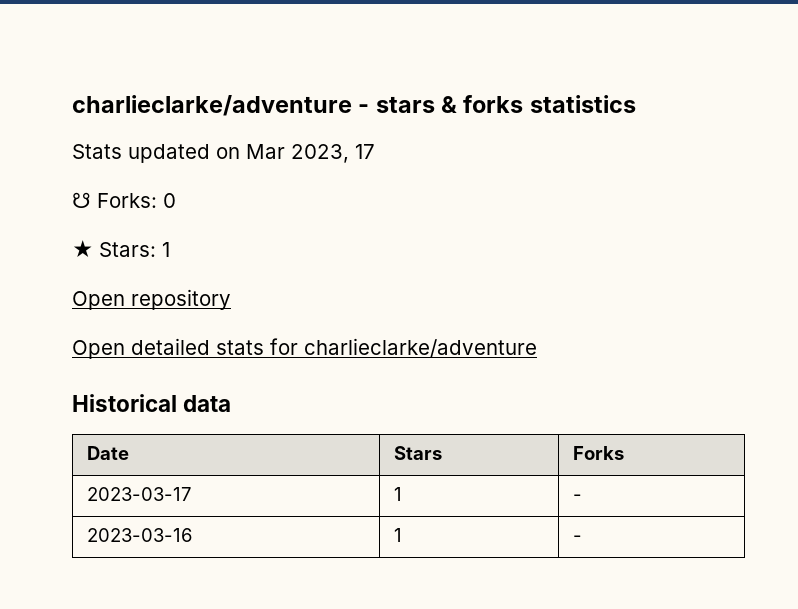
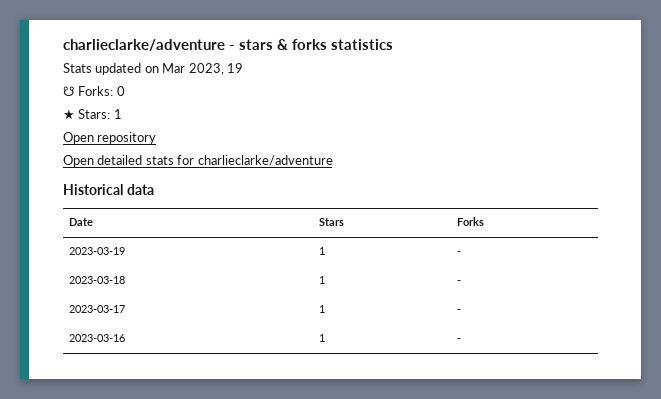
[355,144,375,159] 17 -> [226,63,243,73] 19
(624, 453) none -> [69,247,126,255] [319,247,326,255] [457,251,462,255] [69,276,126,284] [319,276,326,284] [457,280,462,284] // 2023-03-19 | 1 | - // 2023-03-18 | 1 | -

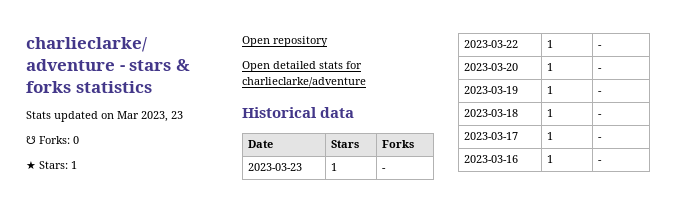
[226,63,243,73] 19 -> [171,111,183,119] 23
(485, 221) none -> [247,163,302,171] [330,163,337,171] [381,168,386,171] [463,40,518,48] [546,40,553,48] [597,45,602,48] [463,63,518,71] [546,63,553,71] [597,68,602,71] // 2023-03-23 | 1 | - // 2023-03-22 | 1 | - // 2023-03-20 | 1 | -

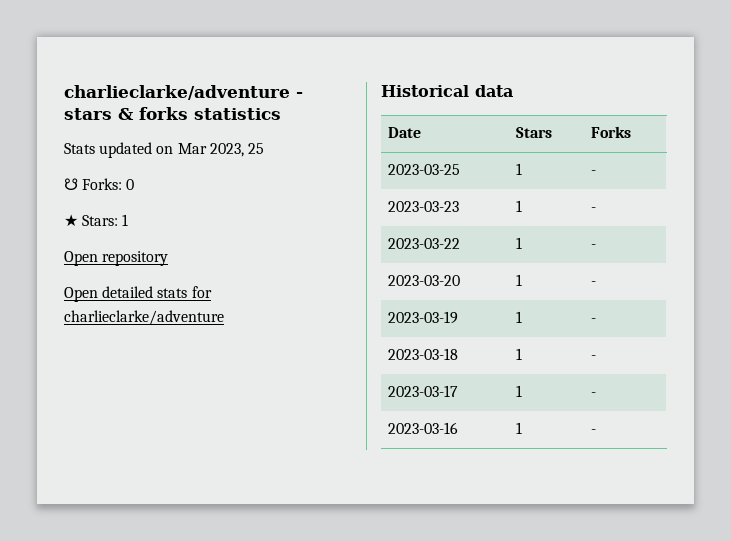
[171,111,183,119] 23 -> [247,143,264,154] 25
(414, 144) none -> [387,164,460,175] [515,163,522,175] [590,170,596,175] // 2023-03-25 | 1 | -

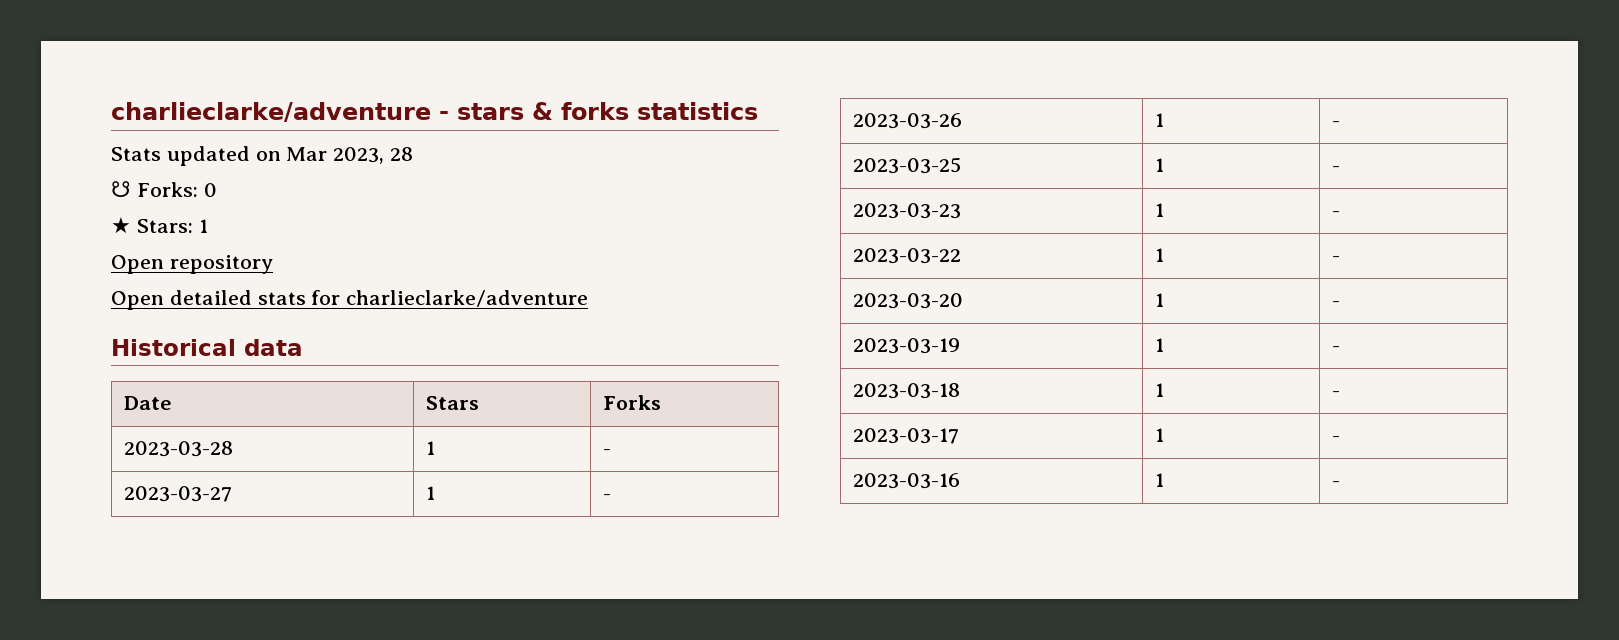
[247,143,264,154] 25 -> [390,147,414,161] 28
(631, 132) none -> [124,441,234,457] [426,441,436,455] [603,449,612,455] [124,486,233,502] [426,486,436,500] [603,494,612,500] [853,113,963,129] [1155,113,1165,127] [1332,121,1341,127] // 2023-03-28 | 1 | - // 2023-03-27 | 1 | - // 2023-03-26 | 1 | -

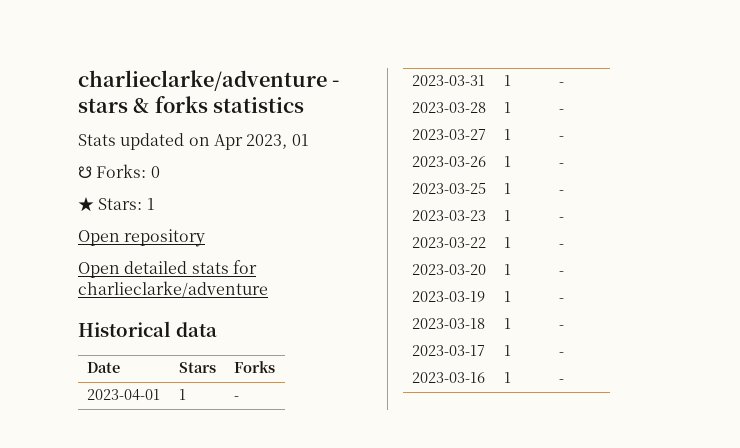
[286,147,414,164] Mar 2023, 28 -> [213,134,309,150] Apr 2023, 01
(662, 402) none -> [86,389,160,401] [178,389,186,400] [233,396,239,400] [411,75,485,86] [503,75,511,86] [558,82,564,86] // 2023-04-01 | 1 | - // 2023-03-31 | 1 | -

